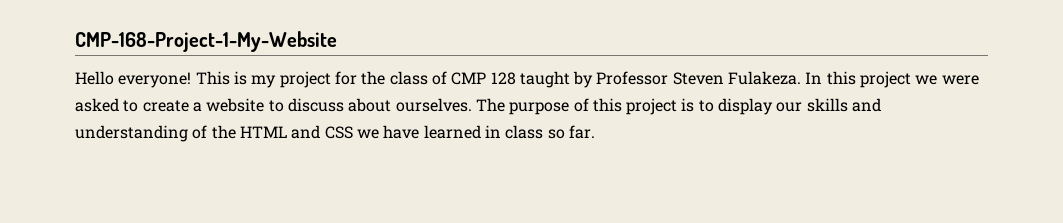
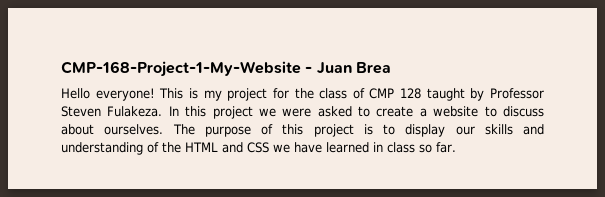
(337, 41) none -> [305,62,391,74] - Juan Brea

